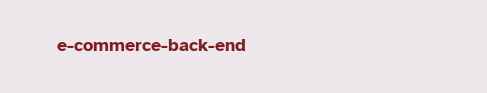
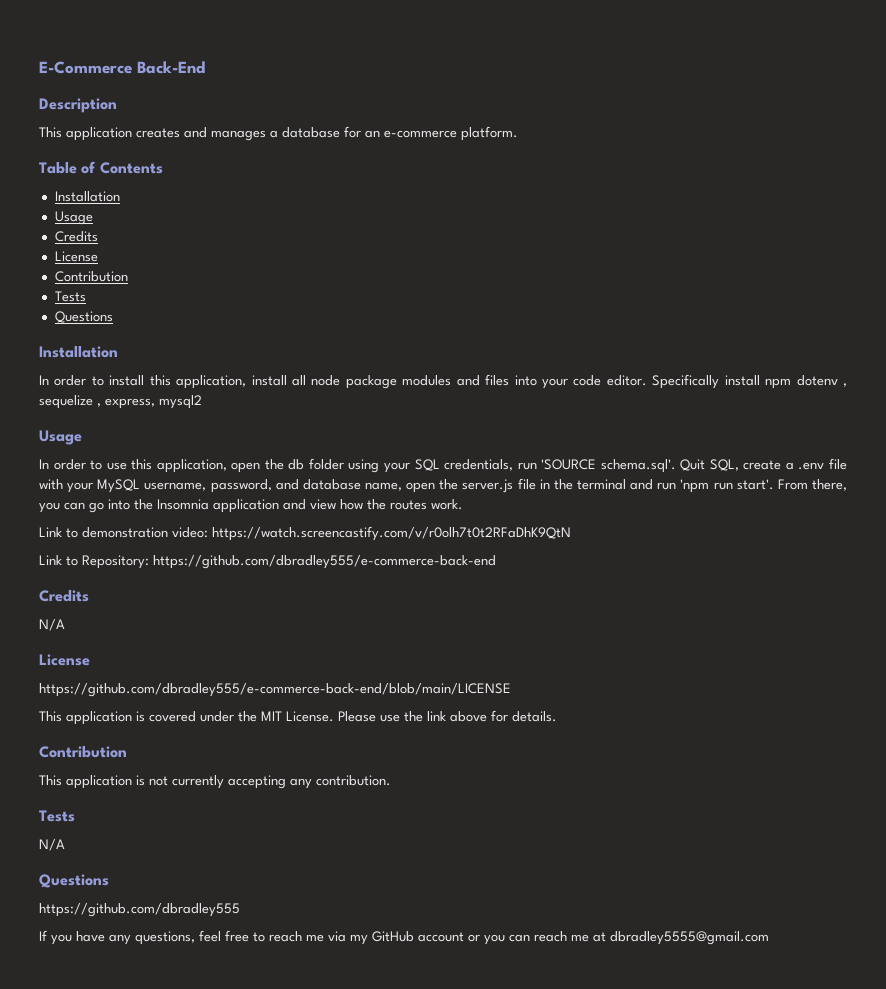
[57,39,246,51] e-commerce-back-end -> [39,61,205,74] [39,98,117,113] [39,126,518,141] [39,161,163,174] [54,191,120,202] [54,211,93,225] [54,231,98,242] [54,251,98,262] [54,271,128,282] [54,291,86,302] [54,311,113,323] [39,346,118,358] [39,374,848,389] [39,395,202,409] [39,430,82,445] [39,458,847,473] [39,478,847,493] [39,499,463,513] [39,526,571,541] [39,555,496,569] [39,590,89,602] [39,619,65,631] [39,654,90,666] [39,683,511,697] [39,710,557,725] [39,746,127,758] [39,775,391,789] [39,810,75,822] [39,839,65,851] [39,874,109,888] [39,903,240,917] [39,930,769,945] E-Commerce Back-End // Description // This application creates and manages a database for an e-commerce platform. // Table of Contents // Installation // Usage // Credits // License // Contribution // Tests // Questions // Installation // In order to install this application, install all node package modules and files into your code editor. Specifically install npm dotenv , sequelize , express, mysql2 // Usage // In order to use this application, open the db folder using your SQL credentials, run 'SOURCE schema.sql'. Quit SQL, create a .env file with your MySQL username, password, and database name, open the server.js file in the terminal and run 'npm run start'. From there, you can go into the Insomnia application and view how the routes work. // Link to demonstration video: https://watch.screencastify.com/v/r0olh7t0t2RFaDhK9QtN // Link to Repository: https://github.com/dbradley555/e-commerce-back-end // Credits // N/A // License // https://github.com/dbradley555/e-commerce-back-end/blob/main/LICENSE // This application is covered under the MIT License. Please use the link above for details. // Contribution // This application is not currently accepting any contribution. // Tests // N/A // Questions // https://github.com/dbradley555 // If you have any questions, feel free to reach me via my GitHub account or you can reach me at dbradley5555@gmail.com

